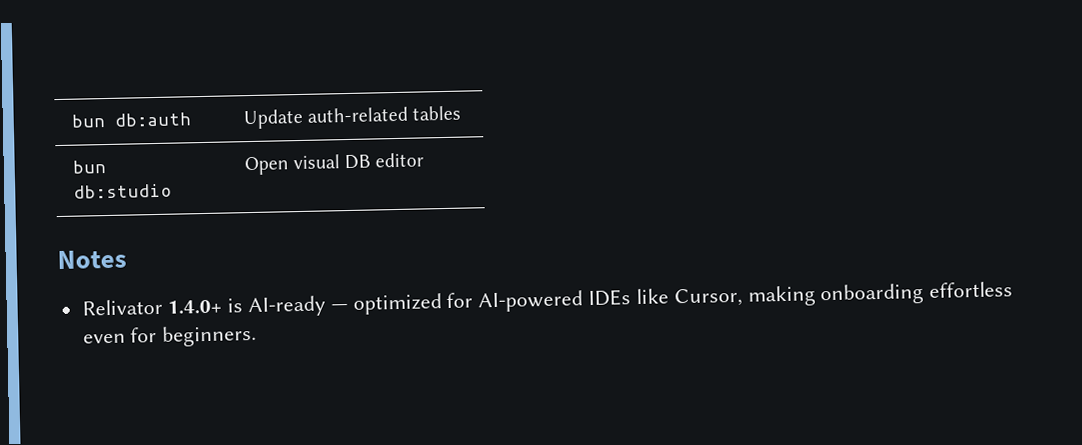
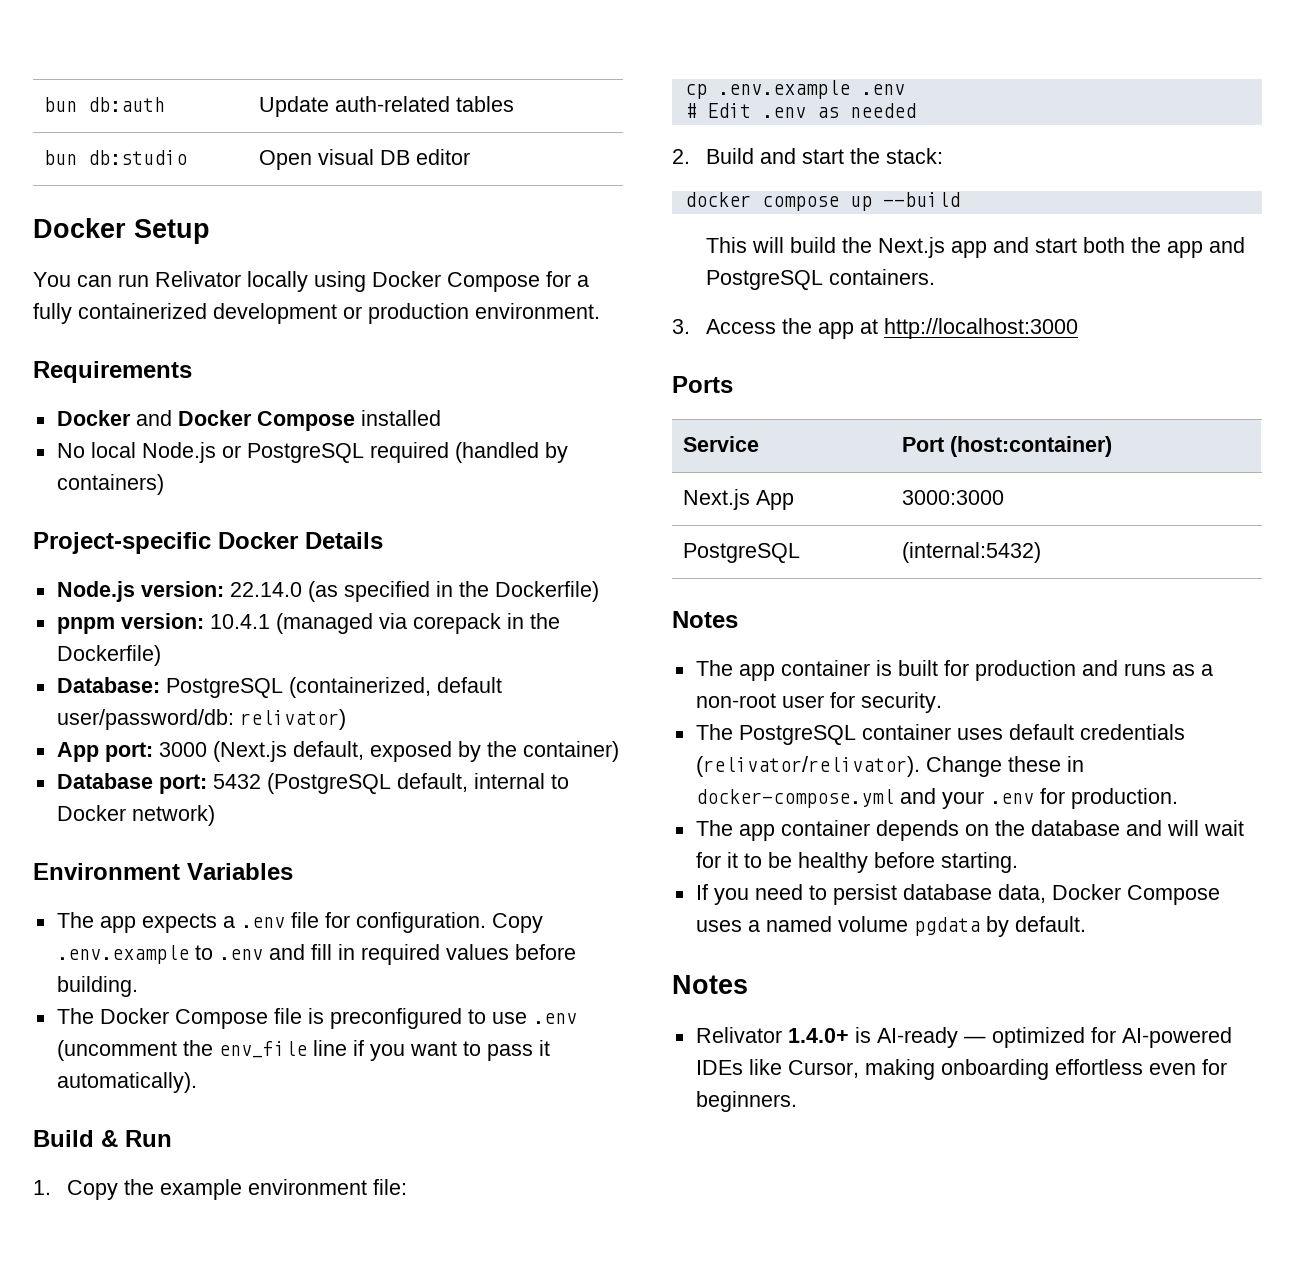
(425, 160) none -> [33,218,210,244] [33,271,589,292] [33,303,600,324] [33,361,192,383] [56,410,441,431] [56,442,568,463] [56,474,164,495] [33,532,383,554] [56,581,599,602] [56,613,560,634] [56,645,161,666] [56,677,502,698] [56,709,346,730] [56,741,619,762] [56,773,569,794] [56,805,215,826] [33,863,293,880] [56,912,543,933] [56,944,576,965] [56,976,138,997] [56,1008,577,1029] [56,1040,550,1061] [56,1072,197,1093] [33,1130,172,1147] [33,1179,408,1200] [684,80,905,99] [684,103,916,118] [672,148,944,164] [684,192,960,211] [706,237,1246,258] [706,269,936,290] [672,318,1079,339] [672,376,733,393] [682,436,759,452] [901,436,1112,457] [682,489,794,510] [901,490,1004,505] [682,543,800,563] [901,542,1041,563] [672,611,738,628] [695,660,1213,681] [695,692,942,713] [695,724,1185,745] [695,756,1084,777] [695,788,1178,809] [695,820,1244,841] [695,852,1018,873] [695,884,1220,905] [695,916,1086,937] // Docker Setup // You can run Relivator locally using Docker Compose for a fully containerized development or production environment. // Requirements // Docker and Docker Compose installed // No local Node.js or PostgreSQL required (handled by containers) // Project-specific Docker Details // Node.js version: 22.14.0 (as specified in the Dockerfile) // pnpm version: 10.4.1 (managed via corepack in the Dockerfile) // Database: PostgreSQL (containerized, default user/password/db: relivator) // App port: 3000 (Next.js default, exposed by the container) // Database port: 5432 (PostgreSQL default, internal to Docker network) // Environment Variables // The app expects a .env file for configuration. Copy .env.example to .env and fill in required values before building. // The Docker Compose file is preconfigured to use .env (uncomment the env_file line if you want to pass it automatically). // Build & Run // 1. Copy the example environment file: // cp .env.example .env // # Edit .env as needed // 2. Build and start the stack: // docker compose up --build // This will build the Next.js app and start both the app and PostgreSQL containers. // 3. Access the app at http://localhost:3000 // Ports // Service | Port (host:container) // Next.js App | 3000:3000 // PostgreSQL | (internal:5432) // Notes // The app container is built for production and runs as a non-root user for security. // The PostgreSQL container uses default credentials (relivator/relivator). Change these in docker-compose.yml and your .env for production. // The app container depends on the database and will wait for it to be healthy before starting. // If you need to persist database data, Docker Compose uses a named volume pgdata by default.

